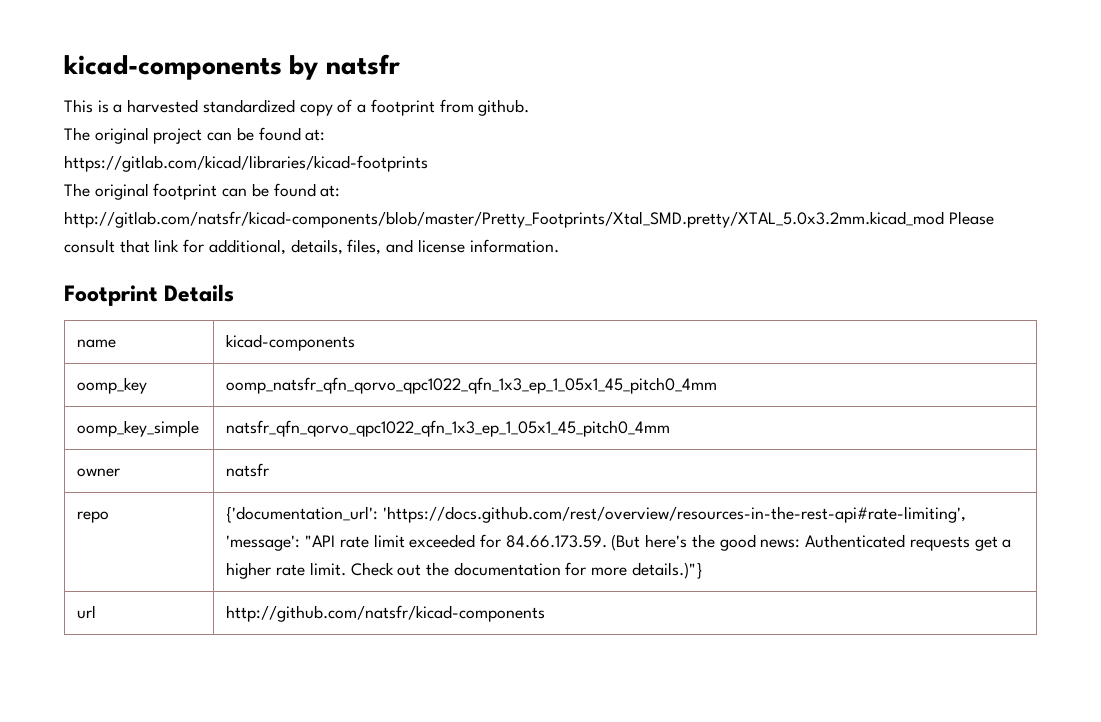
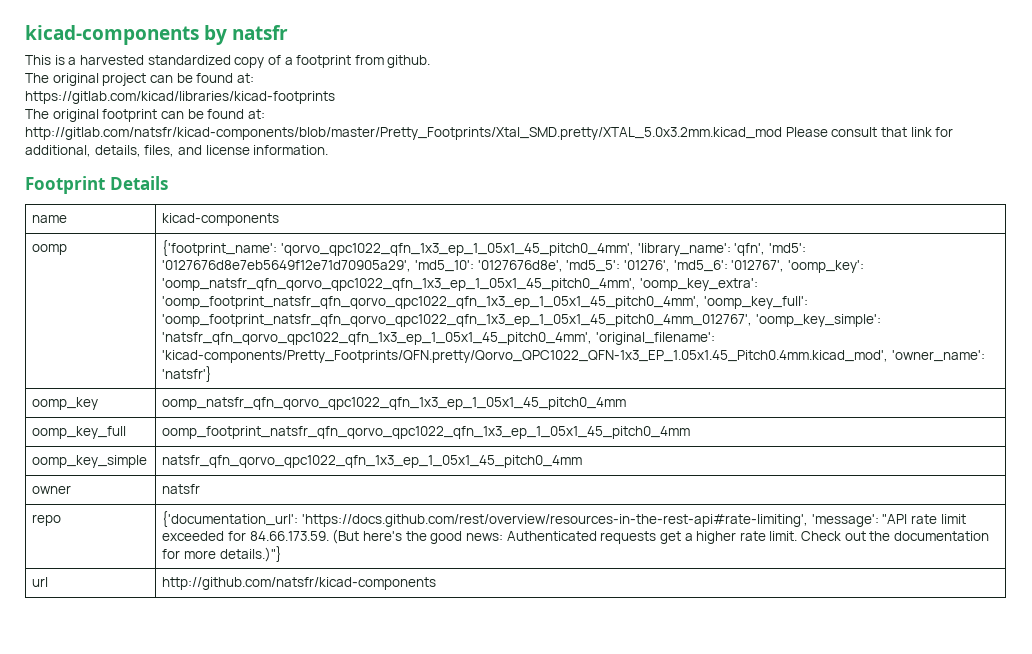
(356, 342) none -> [32,244,68,255] [162,240,807,256] [162,260,864,273] [162,278,759,291] [162,296,809,309] [162,314,882,327] [162,332,716,345] [162,350,986,363] [162,366,213,382] // oomp | {'footprint_name': 'qorvo_qpc1022_qfn_1x3_ep_1_05x1_45_pitch0_4mm', 'library_name': 'qfn', 'md5': '0127676d8e7eb5649f12e71d70905a29', 'md5_10': '0127676d8e', 'md5_5': '01276', 'md5_6': '012767', 'oomp_key': 'oomp_natsfr_qfn_qorvo_qpc1022_qfn_1x3_ep_1_05x1_45_pitch0_4mm', 'oomp_key_extra': 'oomp_footprint_natsfr_qfn_qorvo_qpc1022_qfn_1x3_ep_1_05x1_45_pitch0_4mm', 'oomp_key_full': 'oomp_footprint_natsfr_qfn_qorvo_qpc1022_qfn_1x3_ep_1_05x1_45_pitch0_4mm_012767', 'oomp_key_simple': 'natsfr_qfn_qorvo_qpc1022_qfn_1x3_ep_1_05x1_45_pitch0_4mm', 'original_filename': 'kicad-components/Pretty_Footprints/QFN.pretty/Qorvo_QPC1022_QFN-1x3_EP_1.05x1.45_Pitch0.4mm.kicad_mod', 'owner_name': 'natsfr'}
(718, 385) none -> [32,426,127,439] [162,426,691,439] // oomp_key_full | oomp_footprint_natsfr_qfn_qorvo_qpc1022_qfn_1x3_ep_1_05x1_45_pitch0_4mm

